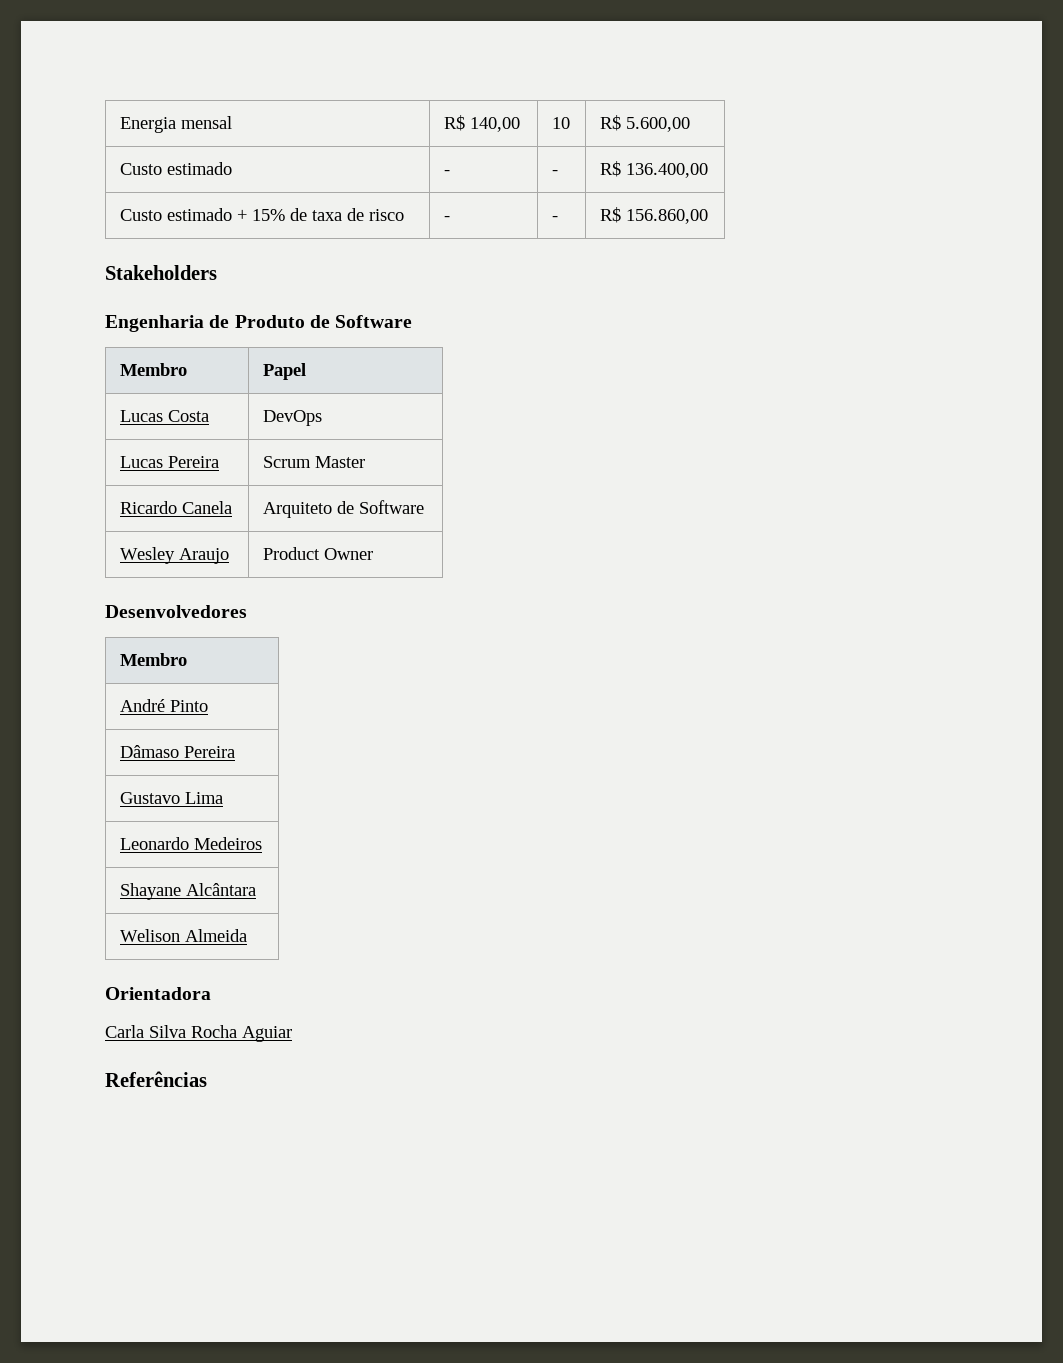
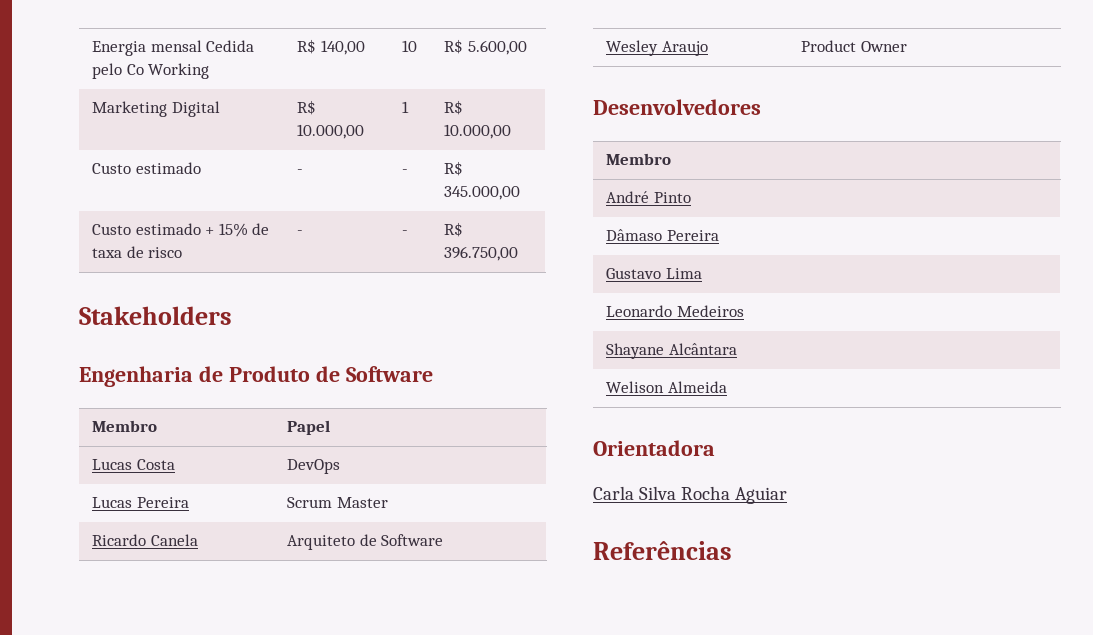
(232, 122) none -> [206,40,255,52] [91,63,210,79] Cedida pelo Co Working
(690, 124) none -> [91,101,220,117] [296,100,316,115] [296,124,364,139] [401,101,409,113] [443,100,463,115] [443,124,511,139] // Marketing Digital | R$ 10.000,00 | 1 | R$ 10.000,00
[625,163,708,178] 136.400,00 -> [443,186,520,200] 345.000,00
[625,209,708,224] 156.860,00 -> [443,246,518,261] 396.750,00

